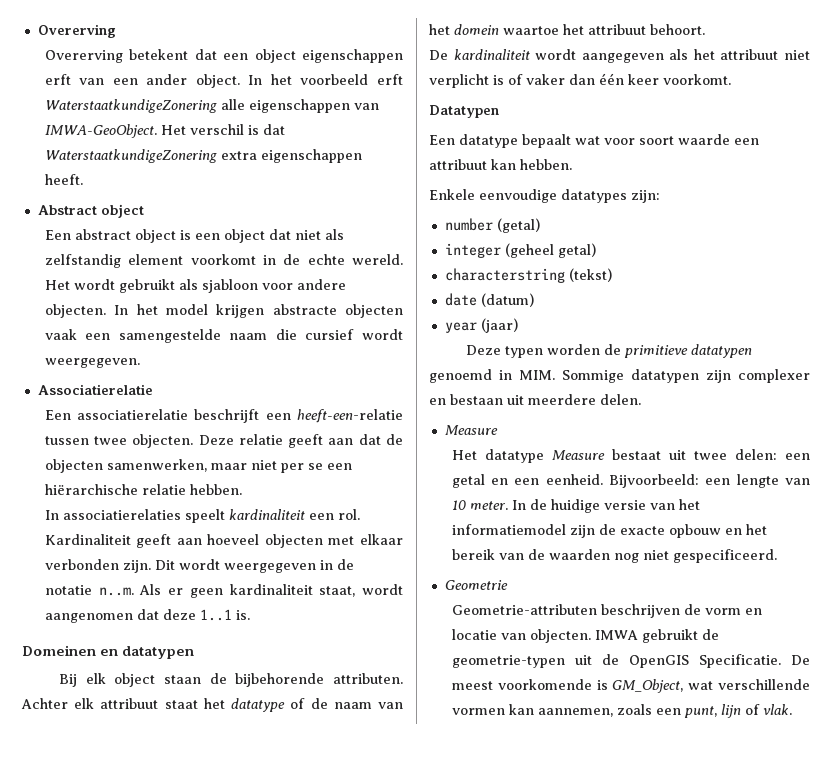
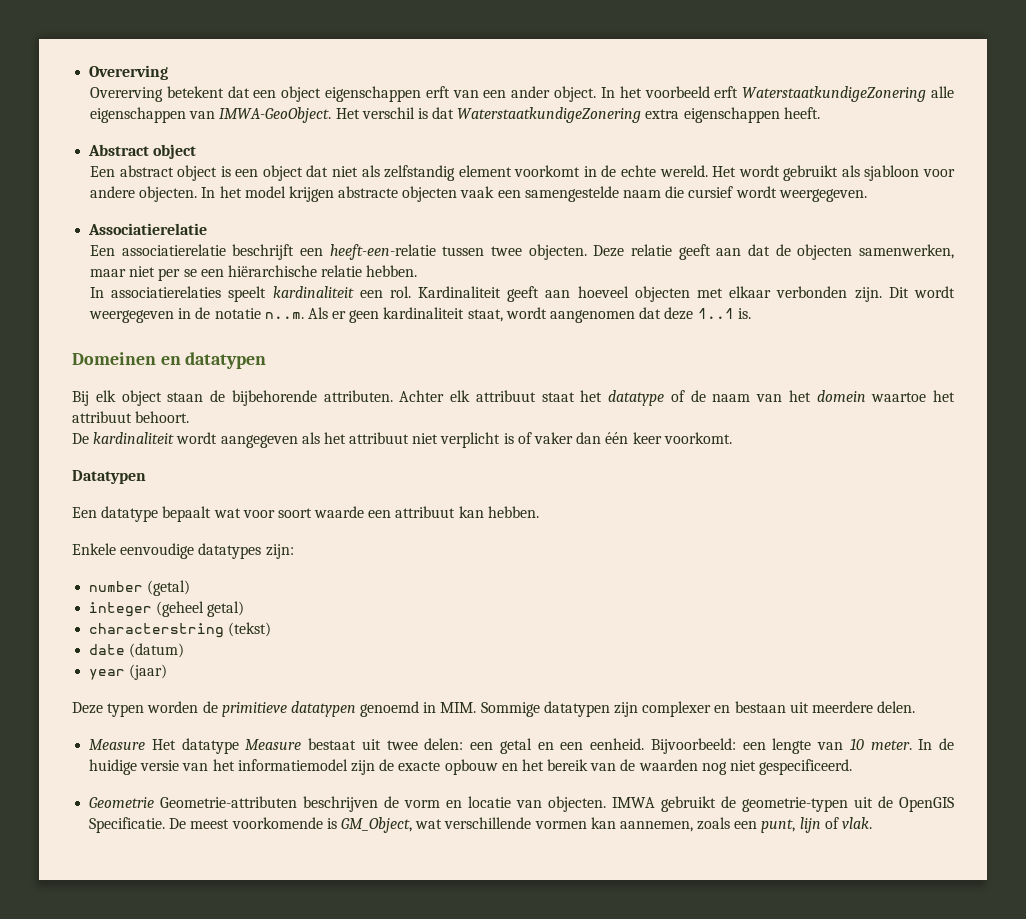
(498, 430) // -> (146, 744) none
(508, 585) // -> (155, 802) none

